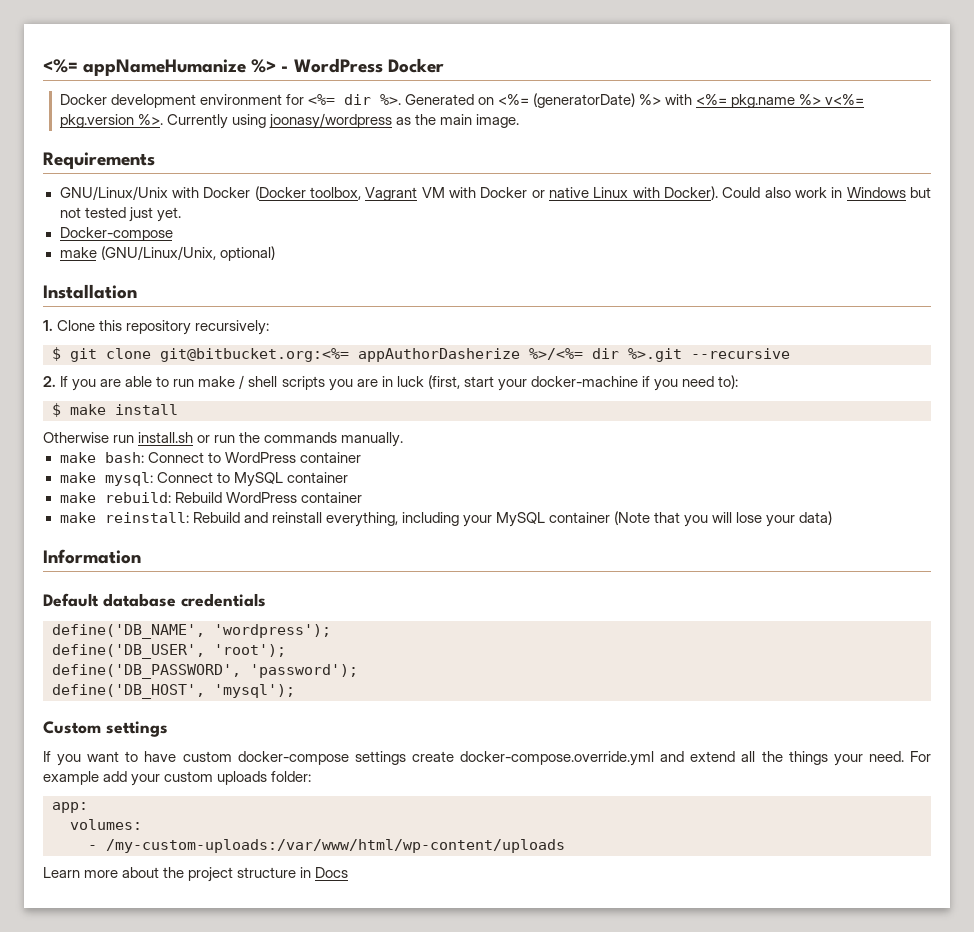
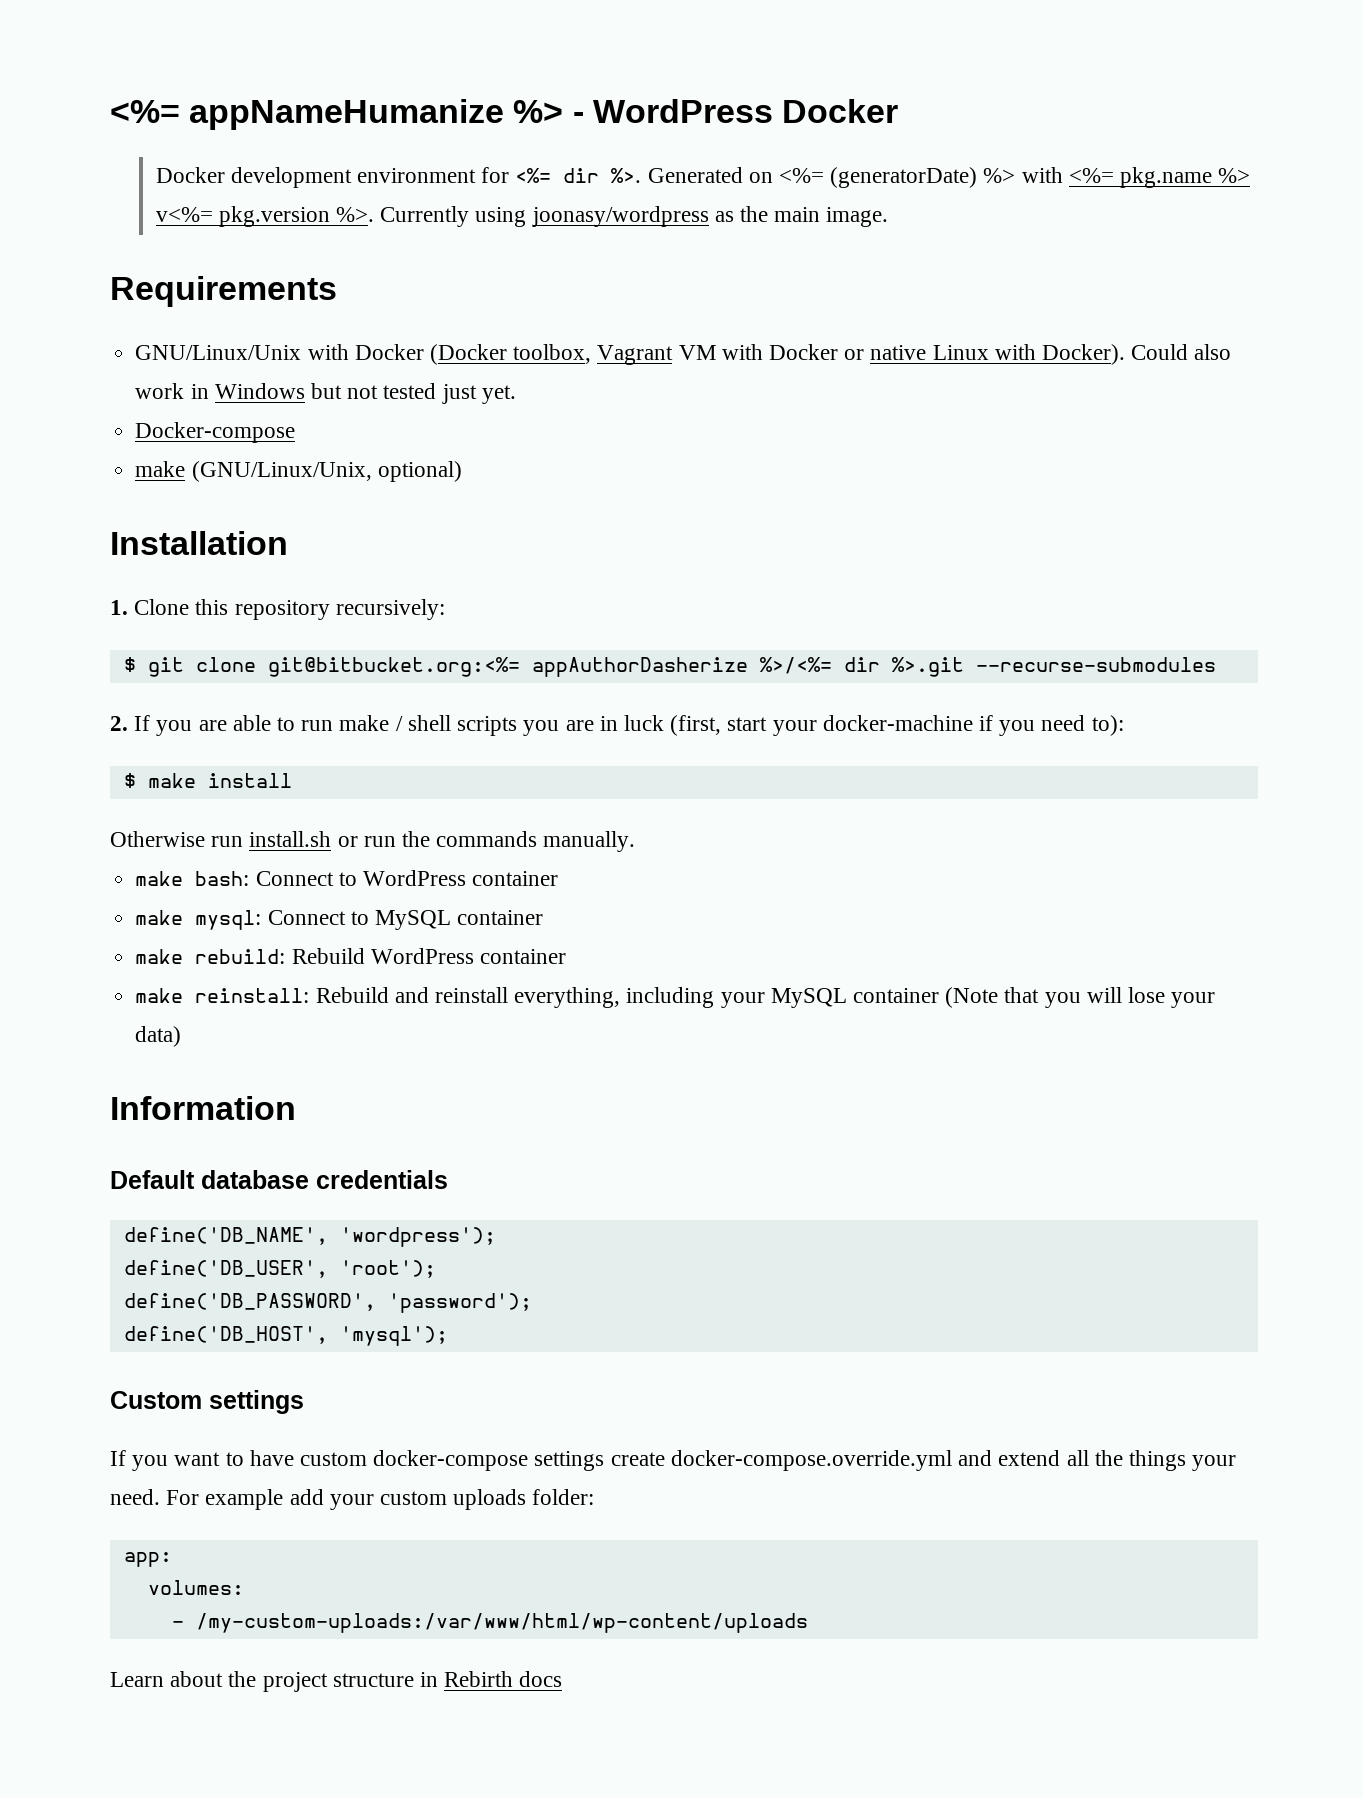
[691,348,790,359] --recursive -> [975,657,1216,672] --recurse-submodules
[84,870,119,878] more -> (164, 1679) none
[315,867,349,878] Docs -> [444,1671,563,1687] Rebirth docs

